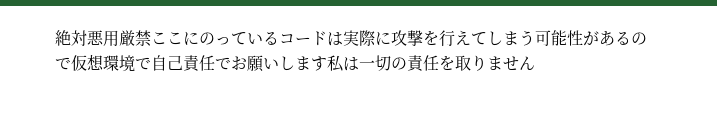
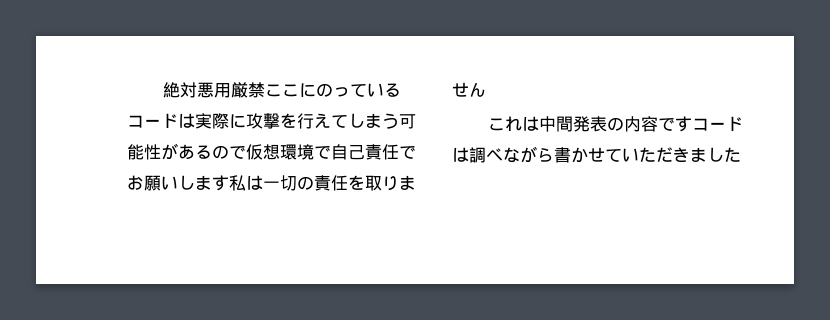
(535, 63) none -> [488,116,744,132] [452,146,741,163] // これは中間発表の内容ですコードは調べながら書かせていただきました

